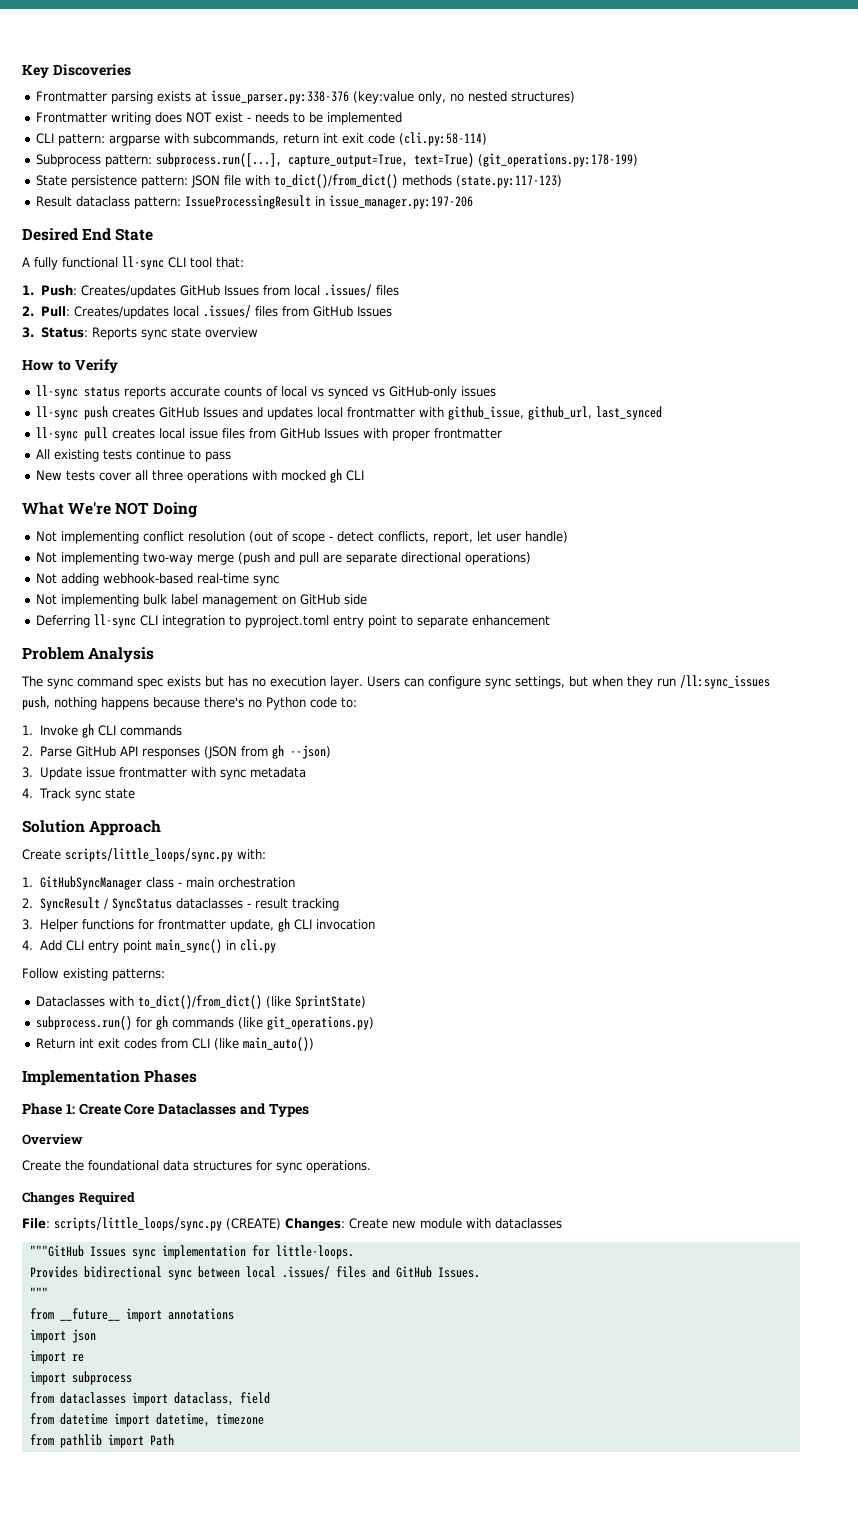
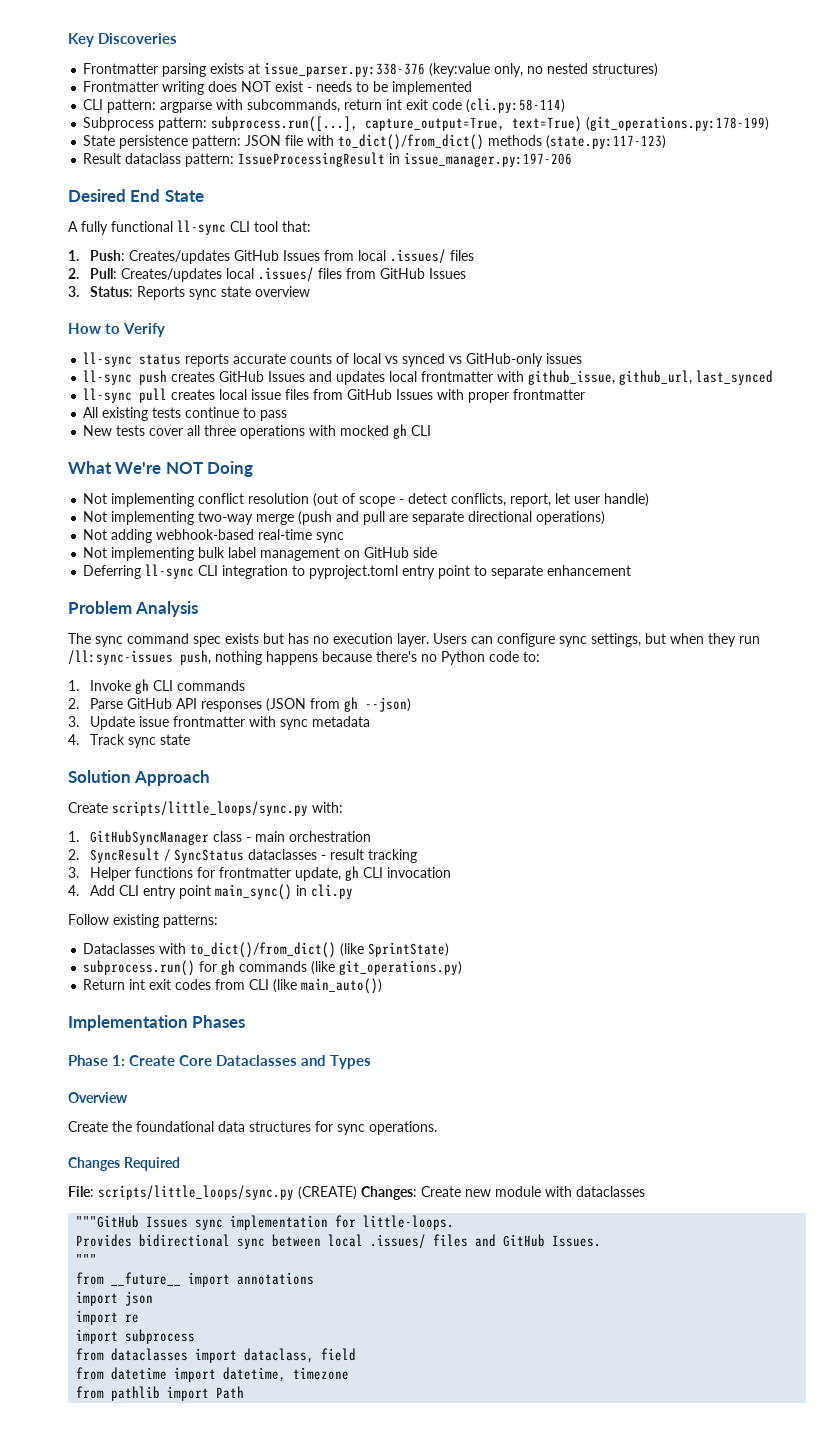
[679,675,770,689] /ll:sync_issues -> [68,650,173,665] /ll:sync-issues

